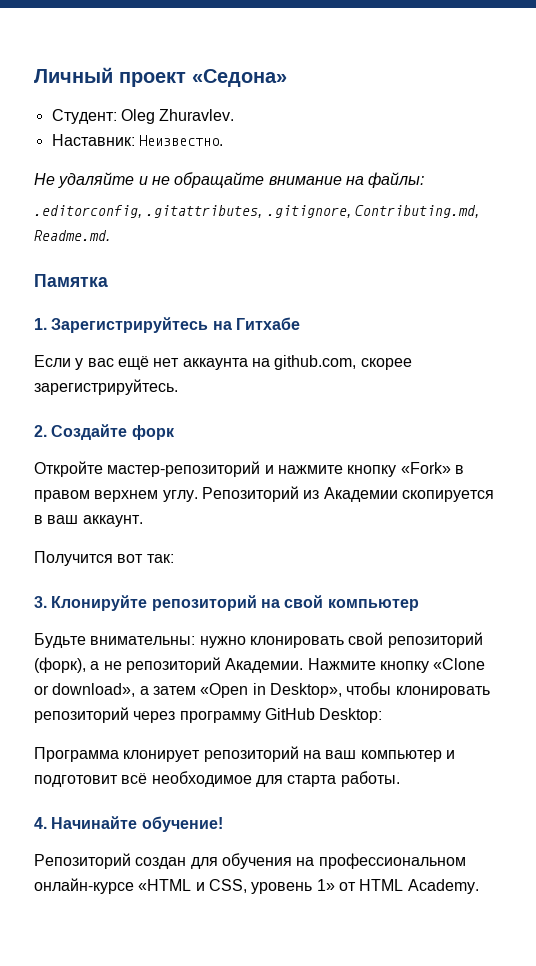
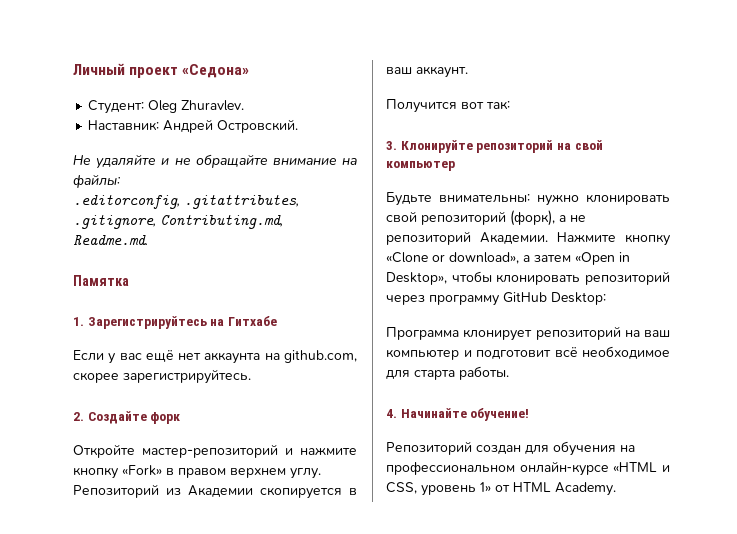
[138,135,223,146] Неизвестно. -> [163,119,299,133] Андрей Островский.

